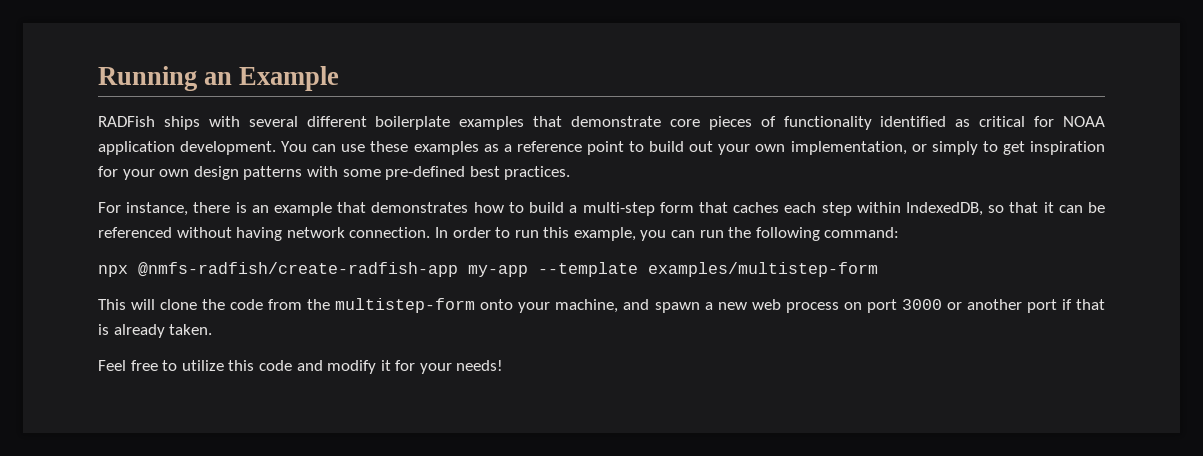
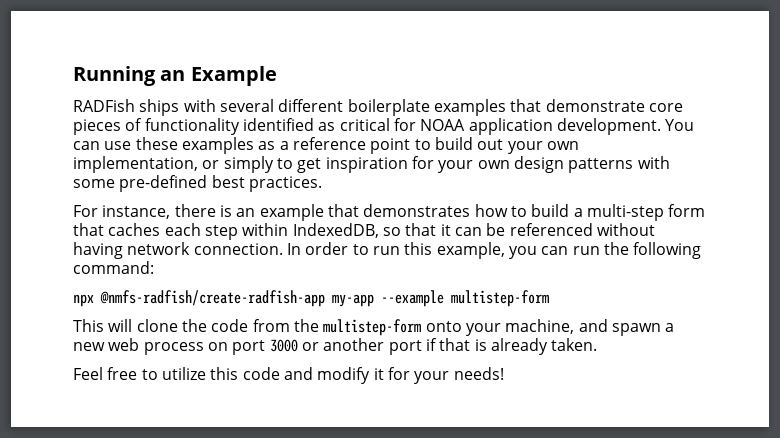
[538,262,878,277] --template examples/multistep-form -> [381,290,549,307] --example multistep-form

